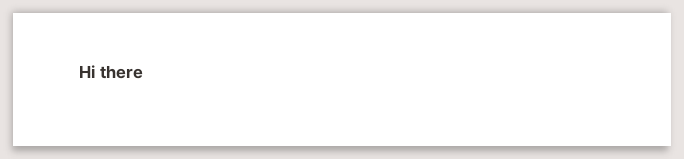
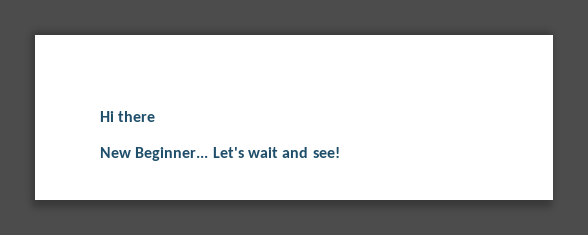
(143, 72) none -> [100,147,340,161] // New Beginner... Let's wait and see!

